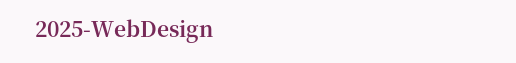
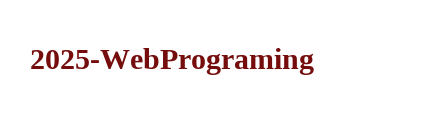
[35,19,213,43] 2025-WebDesign -> [30,48,314,75] 2025-WebPrograming

